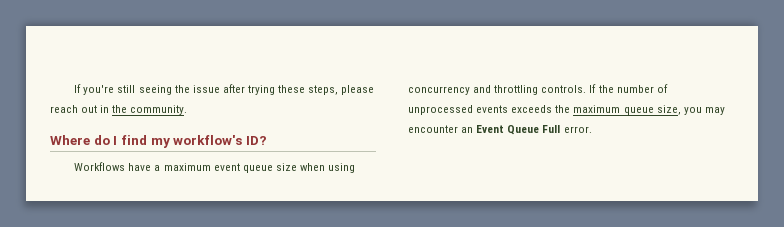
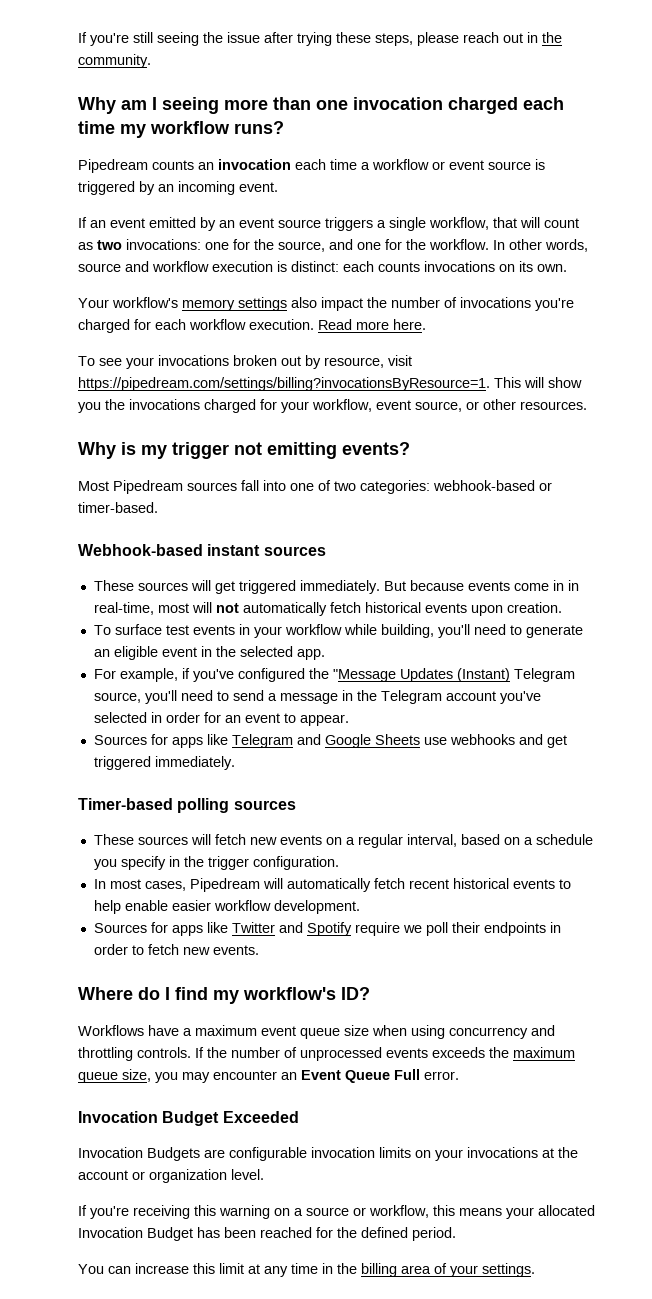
(188, 110) none -> [78,97,564,114] [78,121,284,138] [78,159,545,173] [78,181,278,195] [78,217,579,231] [78,239,588,252] [78,261,567,272] [78,297,574,311] [78,319,426,333] [78,355,412,369] [78,377,582,391] [78,399,587,413] [78,442,410,459] [78,480,552,494] [78,502,158,513] [78,544,326,556] [93,580,579,594] [93,602,562,616] [93,624,583,638] [93,646,325,660] [93,668,575,682] [93,690,541,704] [93,712,349,726] [93,734,567,748] [93,756,235,770] [78,798,296,813] [93,834,593,848] [93,856,339,870] [93,878,571,892] [93,900,360,914] [93,922,561,936] [93,944,259,955] // Why am I seeing more than one invocation charged each time my workflow runs? // Pipedream counts an invocation each time a workflow or event source is triggered by an incoming event. // If an event emitted by an event source triggers a single workflow, that will count as two invocations: one for the source, and one for the workflow. In other words, source and workflow execution is distinct: each counts invocations on its own. // Your workflow's memory settings also impact the number of invocations you're charged for each workflow execution. Read more here. // To see your invocations broken out by resource, visit https://pipedream.com/settings/billing?invocationsByResource=1. This will show you the invocations charged for your workflow, event source, or other resources. // Why is my trigger not emitting events? // Most Pipedream sources fall into one of two categories: webhook-based or timer-based. // Webhook-based instant sources // These sources will get triggered immediately. But because events come in in real-time, most will not automatically fetch historical events upon creation. // To surface test events in your workflow while building, you'll need to generate an eligible event in the selected app. // For example, if you've configured the "Message Updates (Instant) Telegram source, you'll need to send a message in the Telegram account you've selected in order for an event to appear. // Sources for apps like Telegram and Google Sheets use webhooks and get triggered immediately. // Timer-based polling sources // These sources will fetch new events on a regular interval, based on a schedule you specify in the trigger configuration. // In most cases, Pipedream will automatically fetch recent historical events to help enable easier workflow development. // Sources for apps like Twitter and Spotify require we poll their endpoints in order to fetch new events.
(592, 129) none -> [78,1111,299,1126] [78,1147,578,1161] [78,1169,264,1183] [78,1205,595,1219] [78,1227,456,1241] [78,1263,535,1277] // Invocation Budget Exceeded // Invocation Budgets are configurable invocation limits on your invocations at the account or organization level. // If you're receiving this warning on a source or workflow, this means your allocated Invocation Budget has been reached for the defined period. // You can increase this limit at any time in the billing area of your settings.

